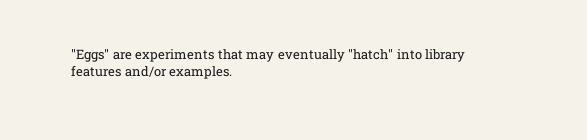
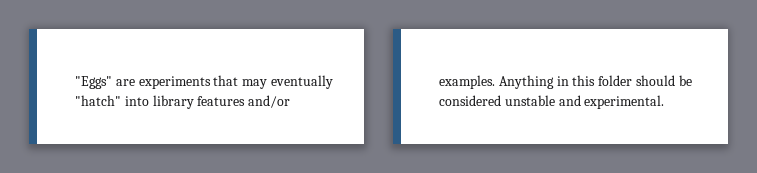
(233, 72) none -> [498,75,692,89] [439,95,665,109] Anything in this folder should be considered unstable and experimental.

